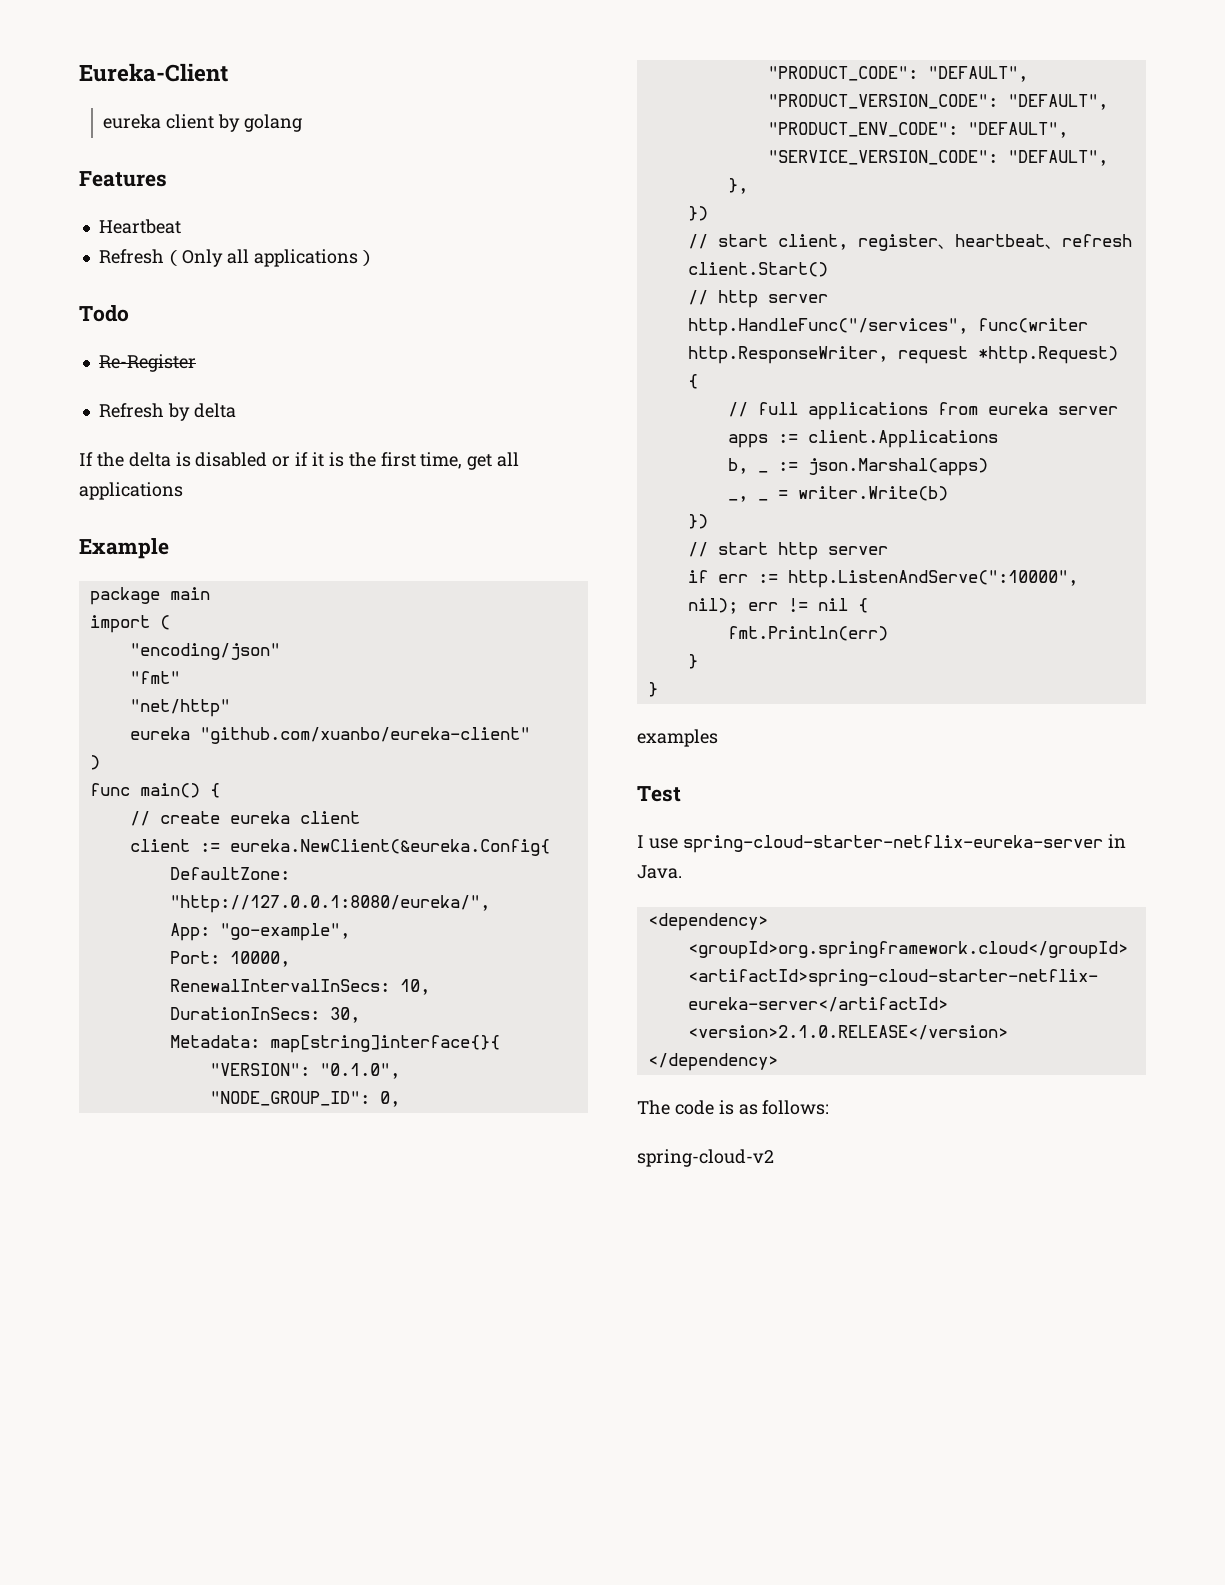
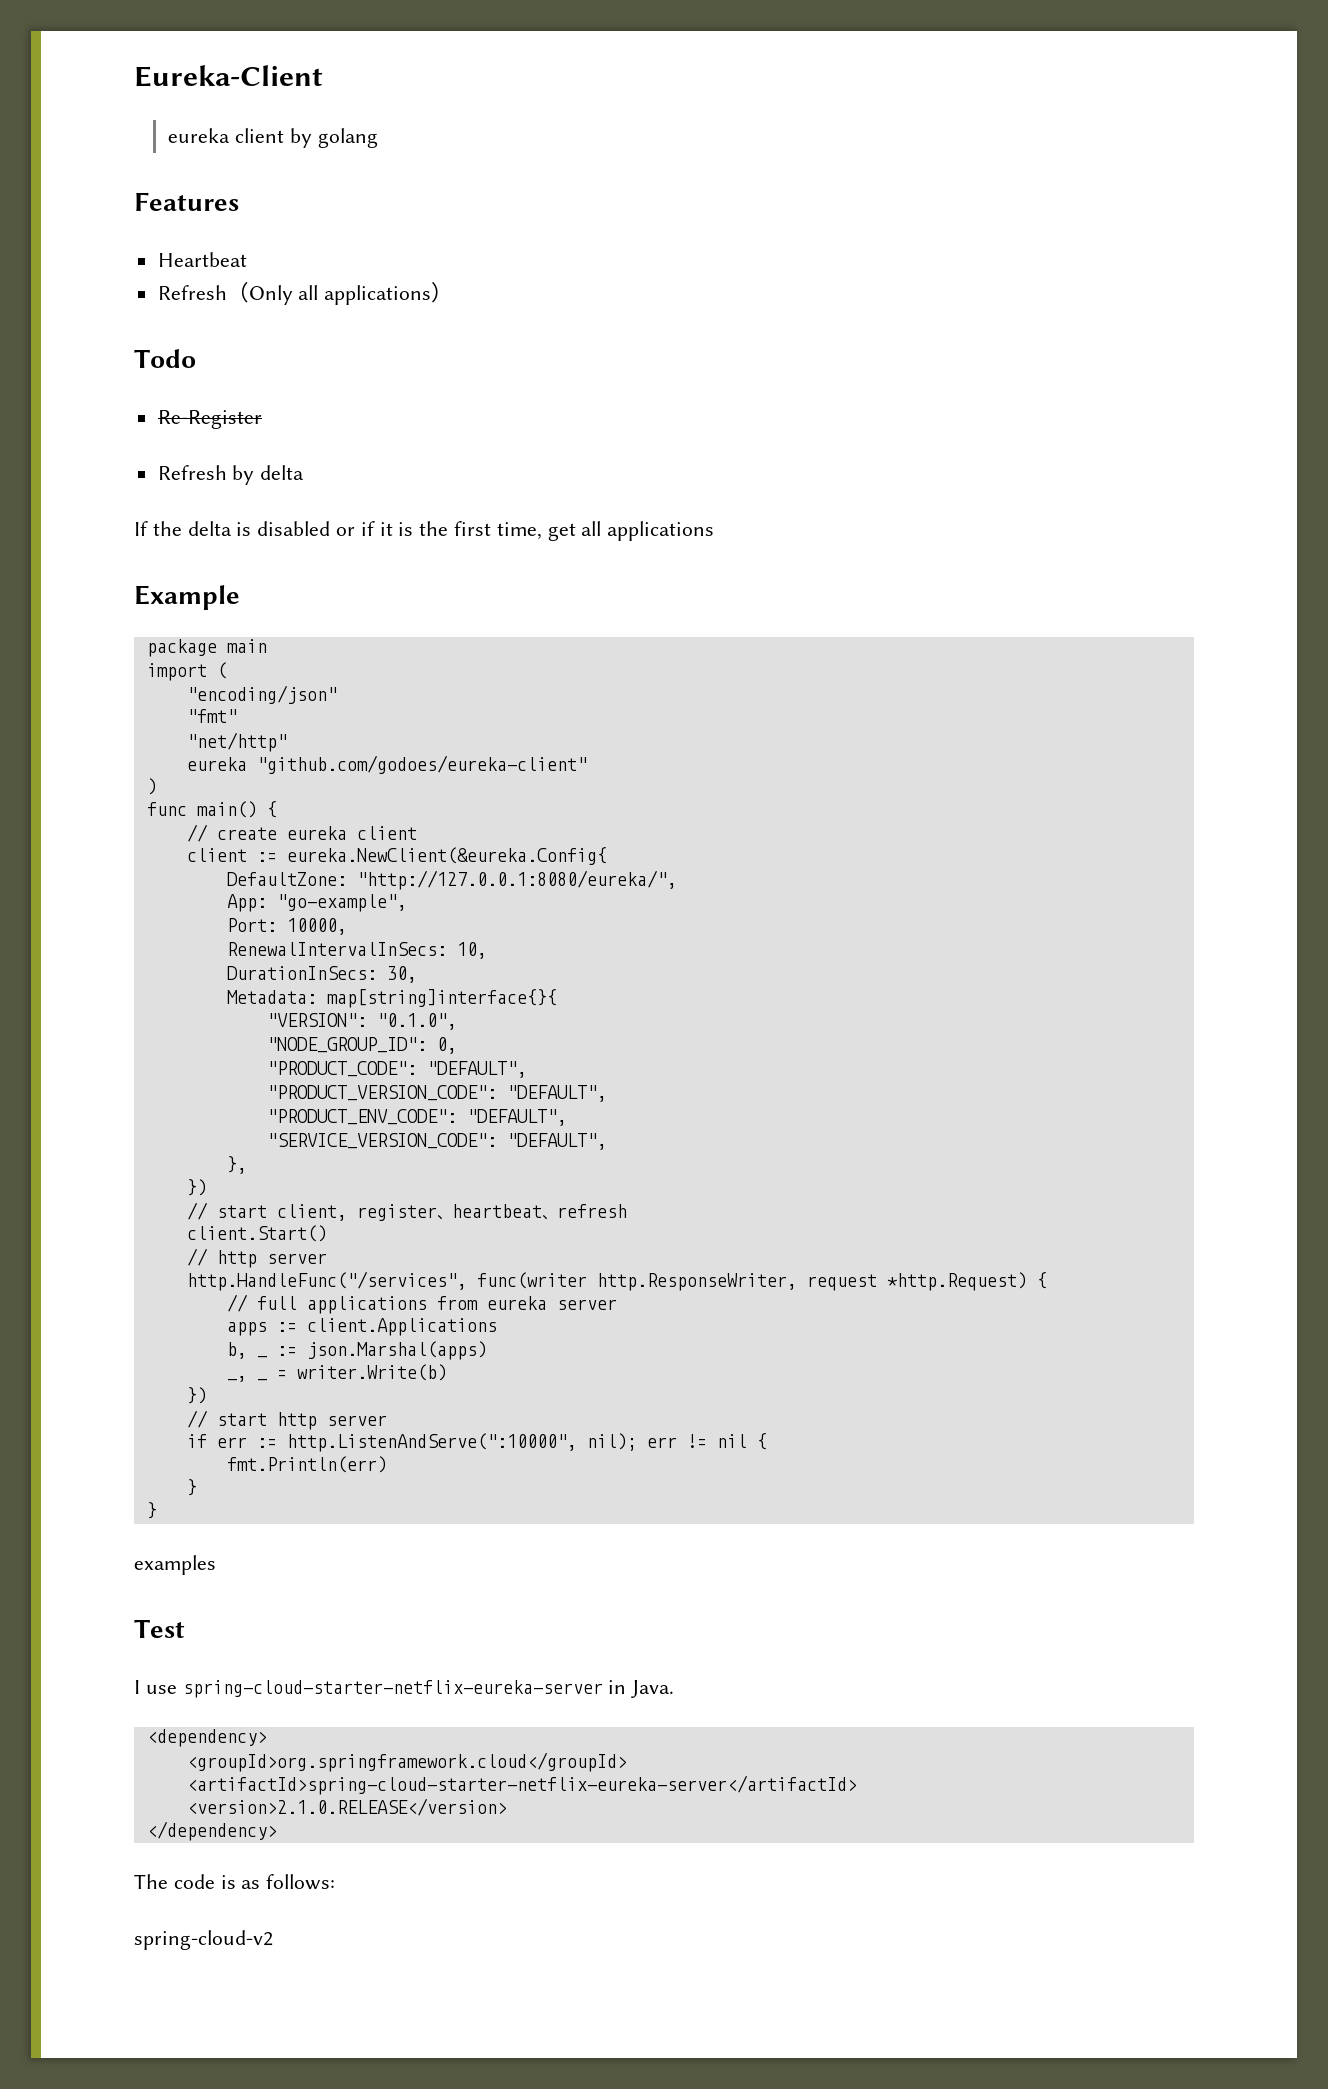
[199,727,530,744] "github.com/xuanbo/eureka-client" -> [256,755,587,774] "github.com/godoes/eureka-client"

